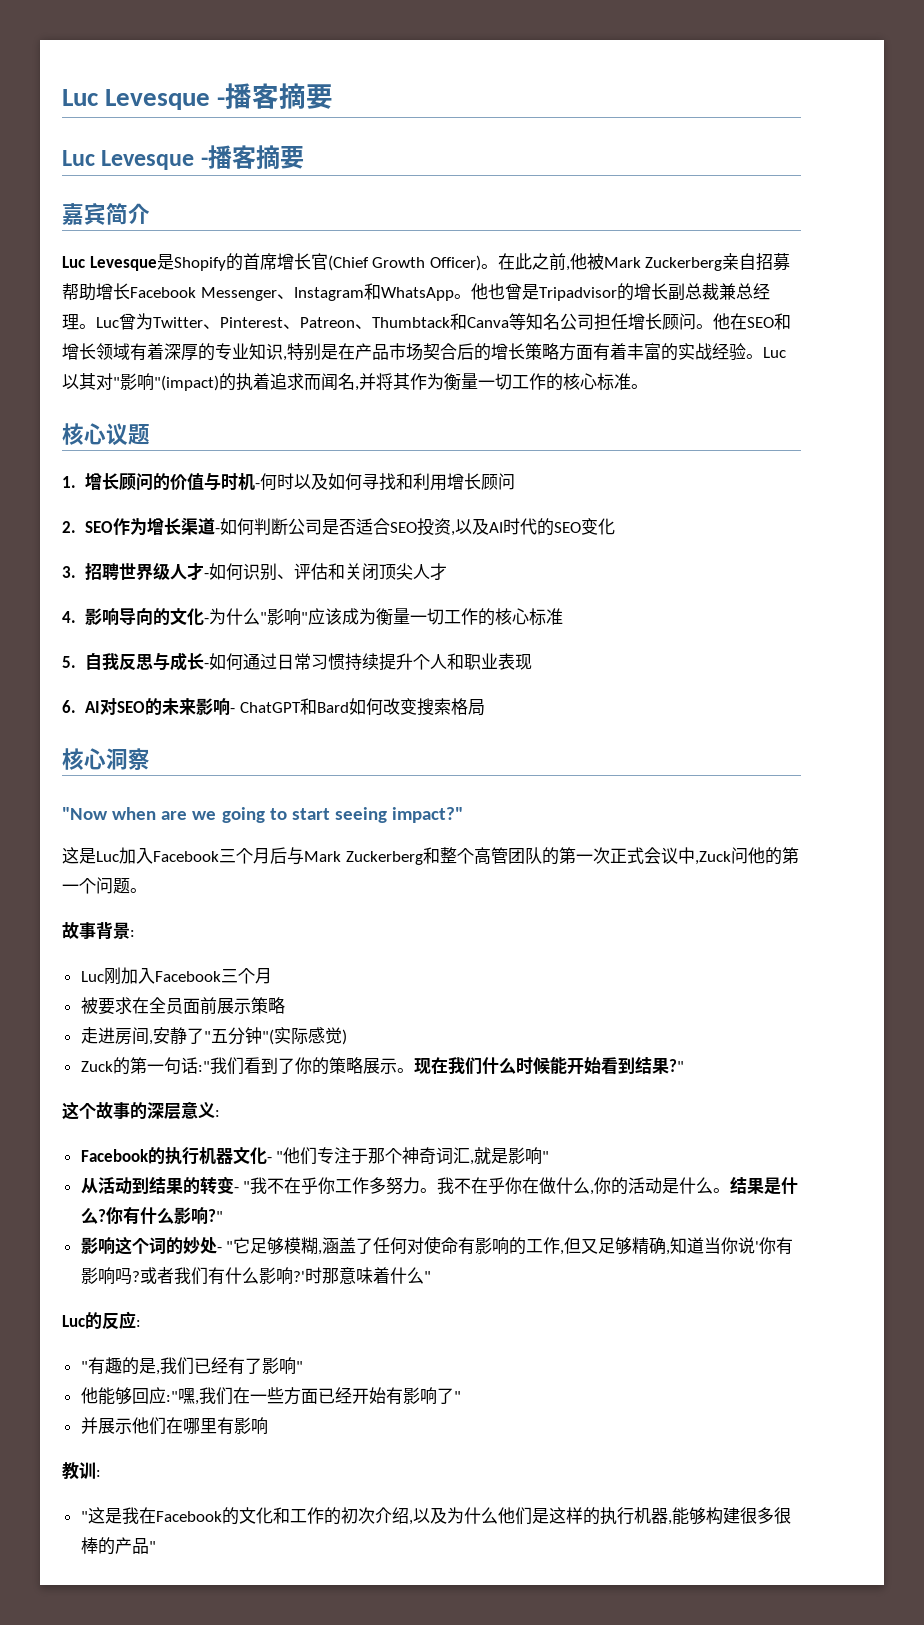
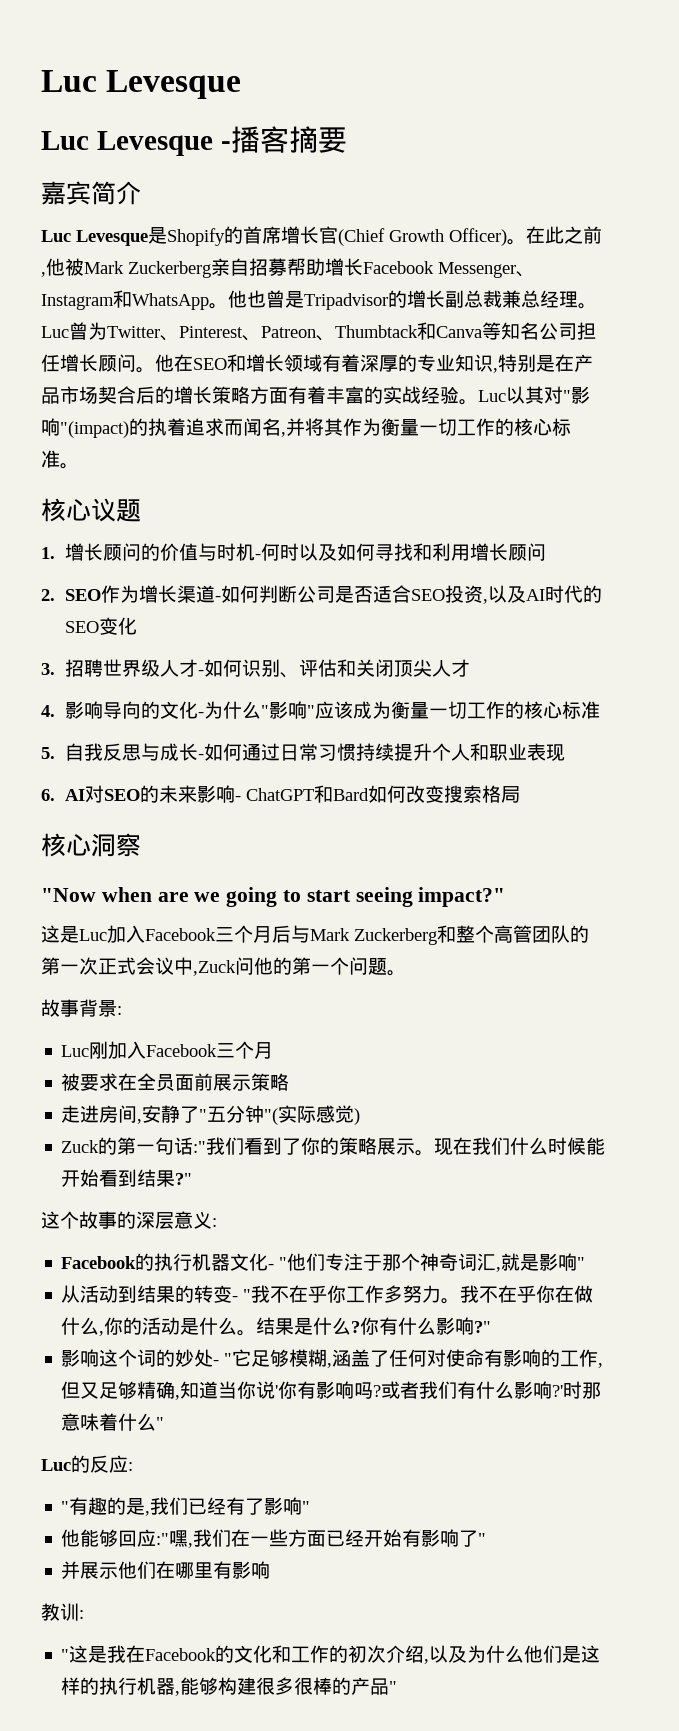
[62,83,334,110] Luc Levesque -播客摘要 -> [41,70,242,99] Luc Levesque

